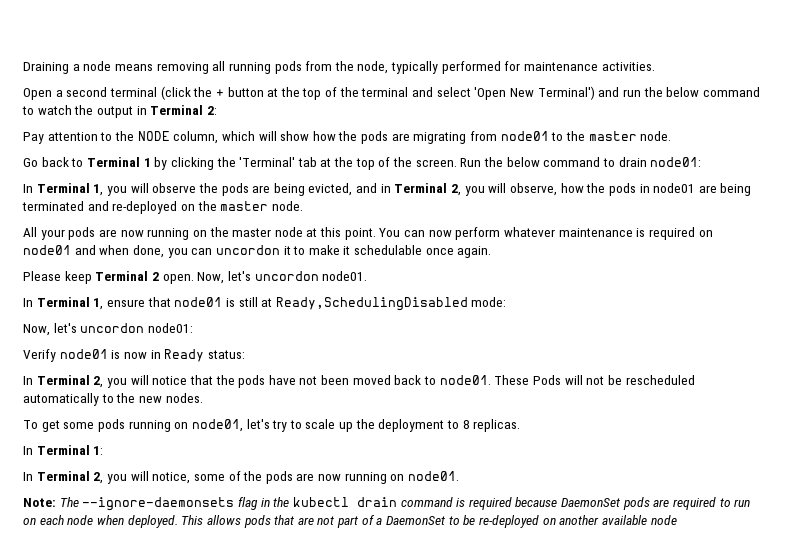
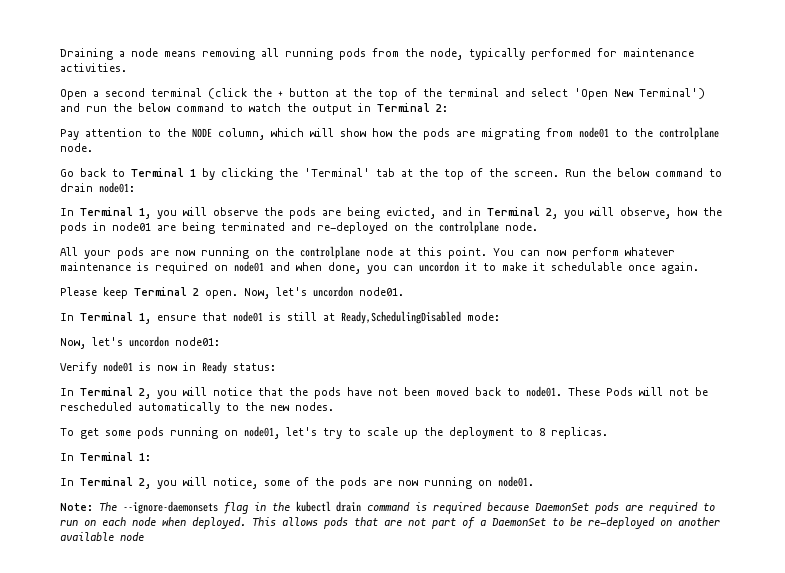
[588,131,637,141] master -> [659,127,719,140] controlplane
[220,201,269,211] master -> [439,221,499,234] controlplane
[232,228,272,237] master -> [300,246,360,259] controlplane

